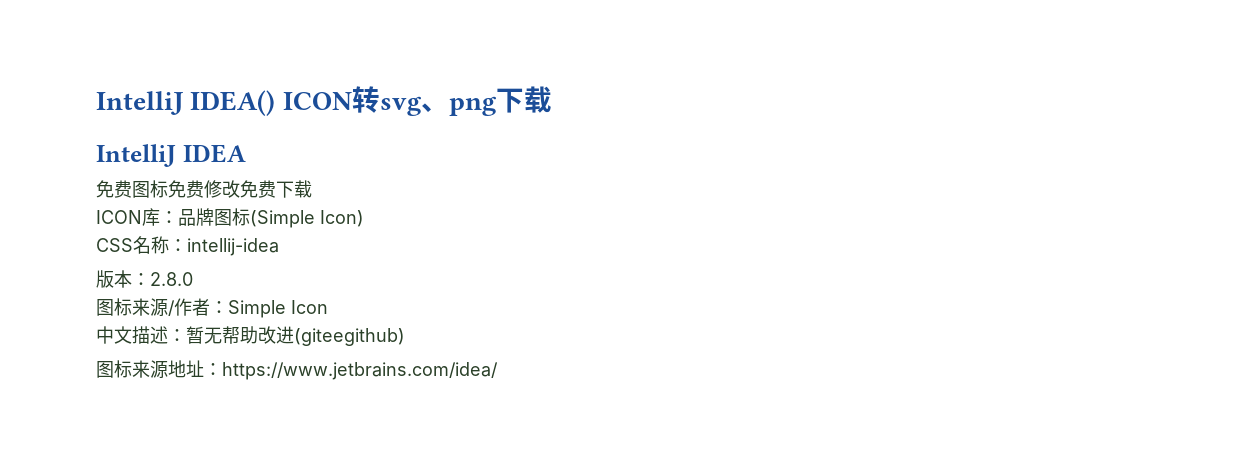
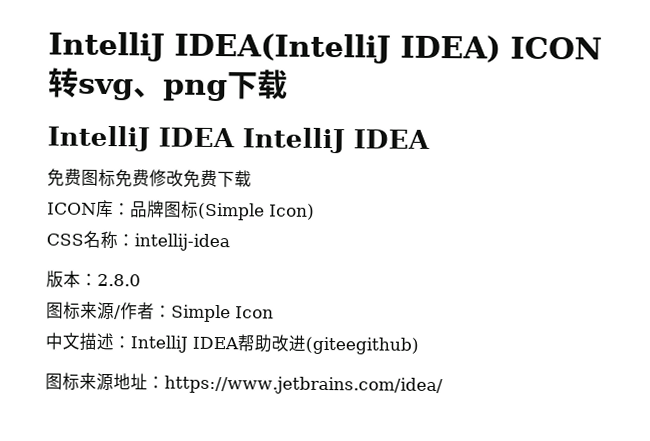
[96,90,276,116] IntelliJ IDEA() -> [48,31,501,64] IntelliJ IDEA(IntelliJ IDEA)
(246, 153) none -> [242,127,430,154] IntelliJ IDEA
[186,326,222,344] 暂无 -> [130,335,239,353] IntelliJ IDEA

